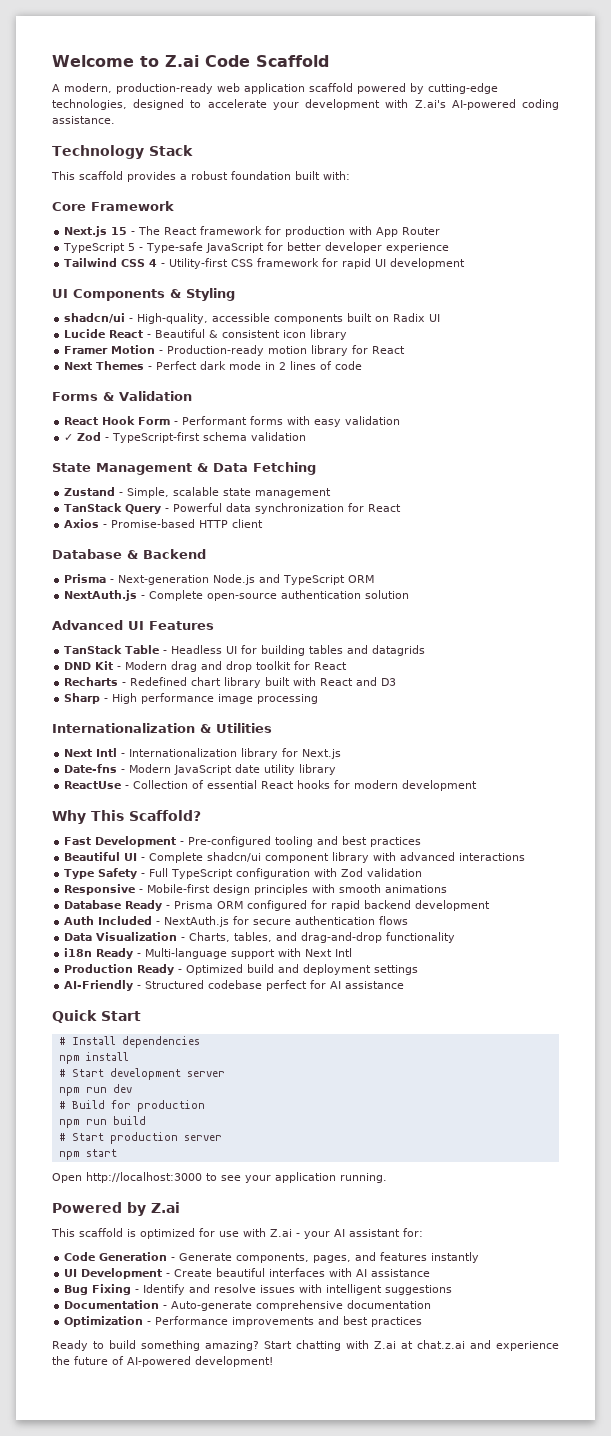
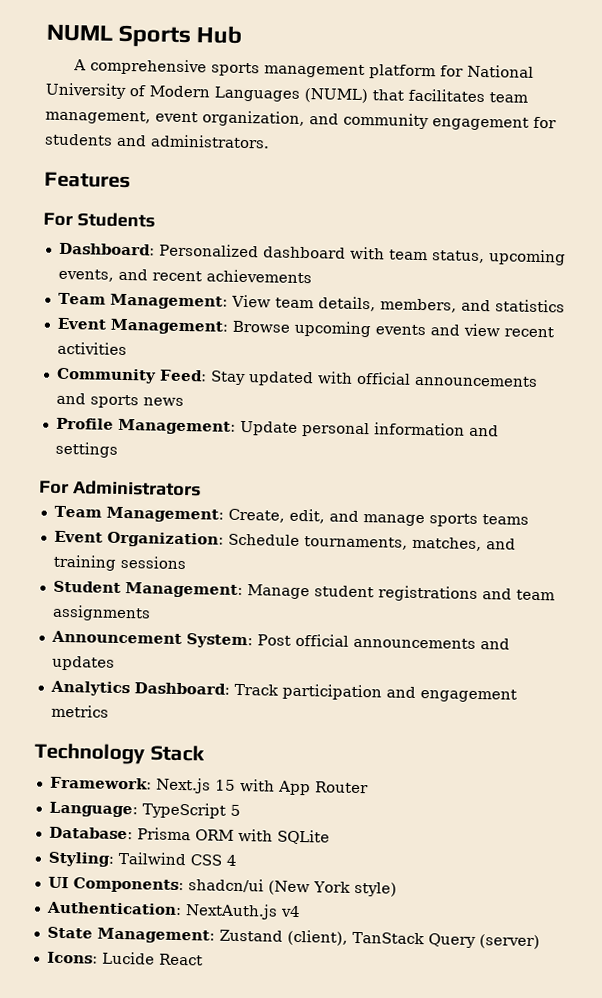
[52,55,329,67] [52,83,498,94] [52,99,559,110] [52,116,115,124] [52,145,193,159] [51,171,350,182] [52,201,174,211] [64,226,346,237] Welcome to Z.ai Code Scaffold // A modern, production-ready web application scaffold powered by cutting-edge technologies, designed to accelerate your development with Z.ai's AI-powered coding assistance. // Technology Stack // This scaffold provides a robust foundation built with: // Core Framework // Next.js 15 - The React framework for production -> [46,24,243,48] [73,58,535,80] [45,82,528,104] [45,109,557,131] [44,133,270,149] [44,171,131,189] [43,212,155,228] [58,242,566,266] [57,268,312,284] [57,292,565,313] [56,317,554,338] [56,341,127,356] [55,367,538,387] [55,392,184,409] [55,417,499,438] [54,441,118,458] [39,480,201,497] [53,505,529,527] [53,530,516,552] [52,554,187,571] [52,580,555,602] [51,604,151,622] [50,630,510,650] [51,655,115,671] [49,680,517,703] [50,704,109,718] [34,742,205,765] [49,776,236,794] NUML Sports Hub // A comprehensive sports management platform for National University of Modern Languages (NUML) that facilitates team management, event organization, and community engagement for students and administrators. // Features // For Students // Dashboard: Personalized dashboard with team status, upcoming events, and recent achievements // Team Management: View team details, members, and statistics // Event Management: Browse upcoming events and view recent activities // Community Feed: Stay updated with official announcements and sports news // Profile Management: Update personal information and settings // For Administrators // Team Management: Create, edit, and manage sports teams // Event Organization: Schedule tournaments, matches, and training sessions // Student Management: Manage student registrations and team assignments // Announcement System: Post official announcements and updates // Analytics Dashboard: Track participation and engagement metrics // Technology Stack // Framework: Next.js 15
(441, 231) none -> [48,801,138,818] Language:
[139,242,450,253] [64,258,466,269] [52,288,235,301] [64,313,441,324] [64,329,348,340] [64,345,406,356] [64,361,363,370] [52,391,192,401] [64,416,401,427] [64,432,307,443] [52,462,316,475] [64,487,332,498] [64,503,402,514] [64,519,264,528] [52,549,206,559] [64,574,375,585] [64,590,410,601] [52,620,214,630] [64,645,426,656] [64,661,348,672] [64,677,397,688] [64,693,319,704] [52,723,272,733] [64,748,342,759] [64,764,337,775] [64,780,478,791] [52,810,201,824] [64,836,422,847] [64,852,526,863] [64,868,423,879] [64,884,448,895] [64,900,491,911] [64,916,409,927] [64,932,456,943] [64,948,353,959] [64,964,419,975] [64,980,405,991] [52,1010,141,1023] [58,1036,200,1048] [58,1052,129,1064] [58,1068,225,1080] [58,1084,132,1096] [58,1100,205,1112] [58,1116,146,1128] [58,1132,222,1144] [58,1149,117,1160] [52,1172,387,1183] [52,1202,180,1216] [51,1228,423,1239] [64,1252,480,1263] [64,1268,431,1279] [64,1284,453,1295] [64,1300,432,1311] [64,1316,423,1327] [52,1340,559,1351] [52,1356,273,1367] - Type-safe JavaScript for better developer experience // Tailwind CSS 4 - Utility-first CSS framework for rapid UI development // UI Components & Styling // shadcn/ui - High-quality, accessible components built on Radix UI // Lucide React - Beautiful & consistent icon library // Framer Motion - Production-ready motion library for React // Next Themes - Perfect dark mode in 2 lines of code // Forms & Validation // React Hook Form - Performant forms with easy validation // ✓ Zod - TypeScript-first schema validation // State Management & Data Fetching // Zustand - Simple, scalable state management // TanStack Query - Powerful data synchronization for React // Axios - Promise-based HTTP client // Database & Backend // Prisma - Next-generation Node.js and TypeScript ORM // NextAuth.js - Complete open-source authentication solution // Advanced UI Features // TanStack Table - Headless UI for building tables and datagrids // DND Kit - Modern drag and drop toolkit for React // Recharts - Redefined chart library built with React and D3 // Sharp - High performance image processing // Internationalization & Utilities // Next Intl - Internationalization library for Next.js // Date-fns - Modern JavaScript date utility library // ReactUse - Collection of essential React hooks for modern development // Why This Scaffold? // Fast Development - Pre-configured tooling and best practices // Beautiful UI - Complete shadcn/ui component library with advanced interactions // Type Safety - Full TypeScript configuration with Zod validation // Responsive - Mobile-first design principles with smooth animations // Database Ready - Prisma ORM configured for rapid backend development // Auth Included - NextAuth.js for secure authentication flows // Data Visualization - Charts, tables, and drag-and-drop functionality // i18n Ready - Multi-language support with Next Intl // Production Ready - Optimized build and deployment settings // AI-Friendly - Structured codebase perfect for AI assistance // Quick Start // # Install dependencies // npm install // # Start development server // npm run dev // # Build for production // npm run build // # Start production server // npm start // Open http://localhost:3000 to see your application running. // Powered by Z.ai // This scaffold is optimized for use with Z.ai - your AI assistant for: // Code Generation - Generate components, pages, and features instantly // UI Development - Create beautiful interfaces with AI assistance // Bug Fixing - Identify and resolve issues with intelligent suggestions // Documentation - Auto-generate comprehensive documentation // Optimization - Performance improvements and best practices // Ready to build something amazing? Start chatting with Z.ai at chat.z.ai and experience the future of AI-powered development! -> [48,826,330,845] [47,851,237,867] [47,876,397,897] [45,901,301,920] [46,926,540,950] [46,951,203,966] // Database: Prisma ORM with SQLite // Styling: Tailwind CSS 4 // UI Components: shadcn/ui (New York style) // Authentication: NextAuth.js v4 // State Management: Zustand (client), TanStack Query (server) // Icons: Lucide React

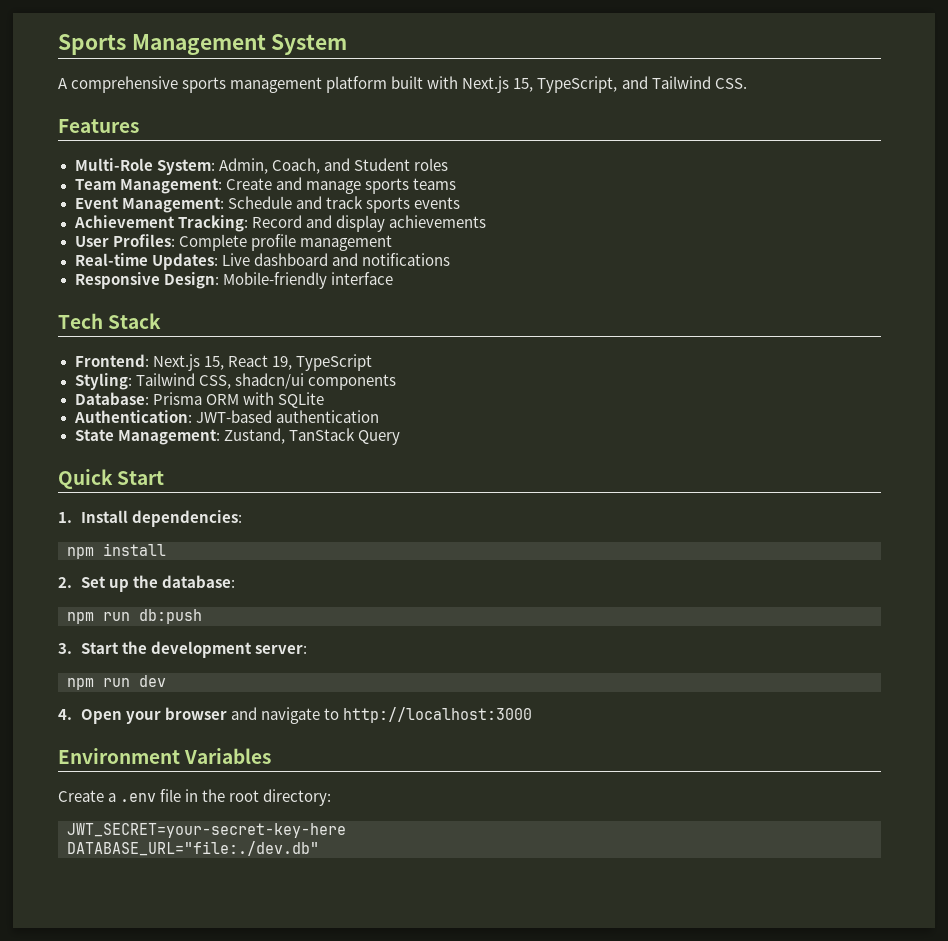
[46,24,243,48] NUML Sports Hub -> [58,34,348,55] Sports Management System
[440,64,535,78] [45,82,528,104] [45,109,557,131] [44,133,270,149] [44,171,131,189] [43,212,155,228] [58,242,566,266] [57,268,312,284] [57,292,565,313] [56,317,554,338] [56,341,127,356] [55,367,538,387] [55,392,184,409] [55,417,499,438] [54,441,118,458] [39,480,201,497] [53,505,325,524] for National University of Modern Languages (NUML) that facilitates team management, event organization, and community engagement for students and administrators. // Features // For Students // Dashboard: Personalized dashboard with team status, upcoming events, and recent achievements // Team Management: View team details, members, and statistics // Event Management: Browse upcoming events and view recent activities // Community Feed: Stay updated with official announcements and sports news // Profile Management: Update personal information and settings // For Administrators // Team Management: Create, edit, -> [391,76,747,93] [58,119,139,133] [74,158,448,175] [74,178,272,194] built with Next.js 15, TypeScript, and Tailwind CSS. // Features // Multi-Role System: Admin, Coach, and Student roles // Team Management: Create
[106,531,516,552] [52,554,187,571] [52,580,555,602] [51,604,151,622] [50,630,510,650] [51,655,115,671] [49,680,517,703] [50,704,109,718] [34,742,205,765] [49,776,369,796] [48,801,241,819] Organization: Schedule tournaments, matches, and training sessions // Student Management: Manage student registrations and team assignments // Announcement System: Post official announcements and updates // Analytics Dashboard: Track participation and engagement metrics // Technology Stack // Framework: Next.js 15 with App Router // Language: TypeScript 5 -> [121,196,460,213] [73,215,486,232] [74,234,392,251] [74,253,450,270] [74,272,393,289] [58,313,162,329] [74,354,372,371] [74,373,396,390] Management: Schedule and track sports events // Achievement Tracking: Record and display achievements // User Profiles: Complete profile management // Real-time Updates: Live dashboard and notifications // Responsive Design: Mobile-friendly interface // Tech Stack // Frontend: Next.js 15, React 19, TypeScript // Styling: Tailwind CSS, shadcn/ui components
[47,851,237,867] [47,876,397,897] // Styling: Tailwind CSS 4 // UI Components: shadcn/ui (New York style) -> (324, 400) none
[184,903,301,920] NextAuth.js v4 -> [195,410,379,423] JWT-based authentication
[218,929,348,946] Zustand (client), -> [223,428,285,444] Zustand,
[478,934,540,950] [46,951,203,966] (server) // Icons: Lucide React -> [58,469,165,489] [58,510,242,527] [67,543,166,559] [58,575,235,592] [67,609,202,624] [58,641,307,658] [67,675,166,690] [58,707,532,724] [58,748,272,764] [58,789,332,806] [67,823,346,838] [67,841,319,856] // Quick Start // 1. Install dependencies: // npm install // 2. Set up the database: // npm run db:push // 3. Start the development server: // npm run dev // 4. Open your browser and navigate to http://localhost:3000 // Environment Variables // Create a .env file in the root directory: // JWT_SECRET=your-secret-key-here // DATABASE_URL="file:./dev.db"

